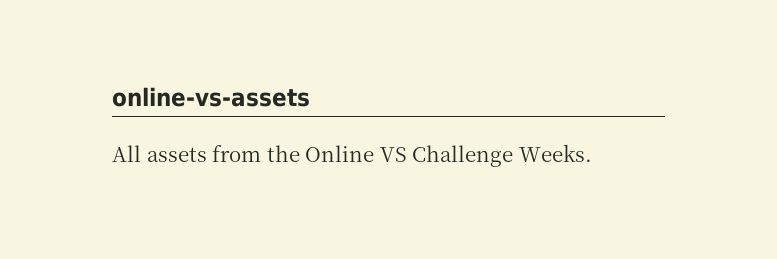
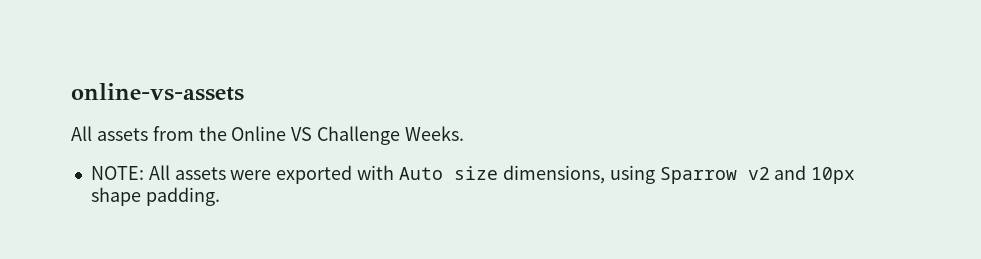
(592, 153) none -> [90,165,856,184] [90,187,220,206] // NOTE: All assets were exported with Auto size dimensions, using Sparrow v2 and 10px shape padding.

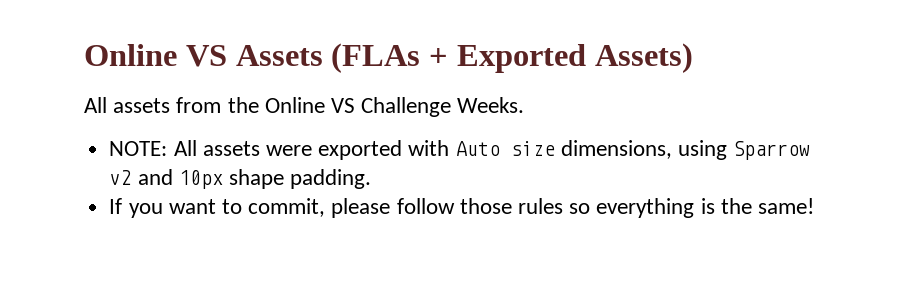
[71,83,244,101] online-vs-assets -> [84,43,693,73] Online VS Assets (FLAs + Exported Assets)
(220, 196) none -> [109,198,815,218] // If you want to commit, please follow those rules so everything is the same!

